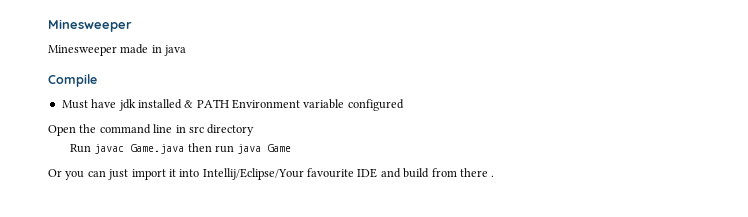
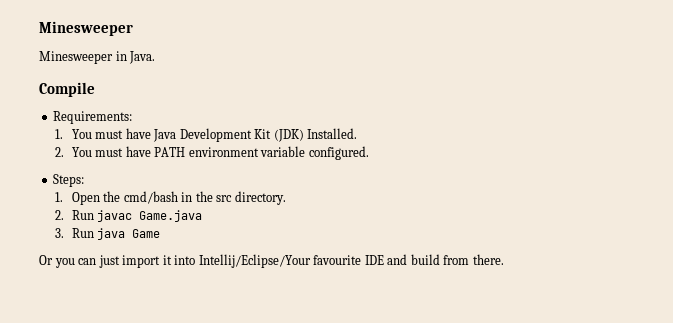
[120,44,187,56] [48,74,97,87] [61,99,404,111] [48,124,255,136] made in java // Compile // Must have jdk installed & PATH Environment variable configured // Open the command line in src directory // -> [115,51,156,64] [39,82,95,97] [53,111,133,124] [55,128,358,142] [55,146,369,160] [53,174,85,187] [55,191,286,205] [55,210,65,220] in Java. // Compile // Requirements: // 1. You must have Java Development Kit (JDK) Installed. // 2. You must have PATH environment variable configured. // Steps: // 1. Open the cmd/bash in the src directory. // 2.
[187,143,235,153] then run -> [55,228,94,238] // 3. Run
[459,168,495,177] there . -> [472,254,504,265] there.

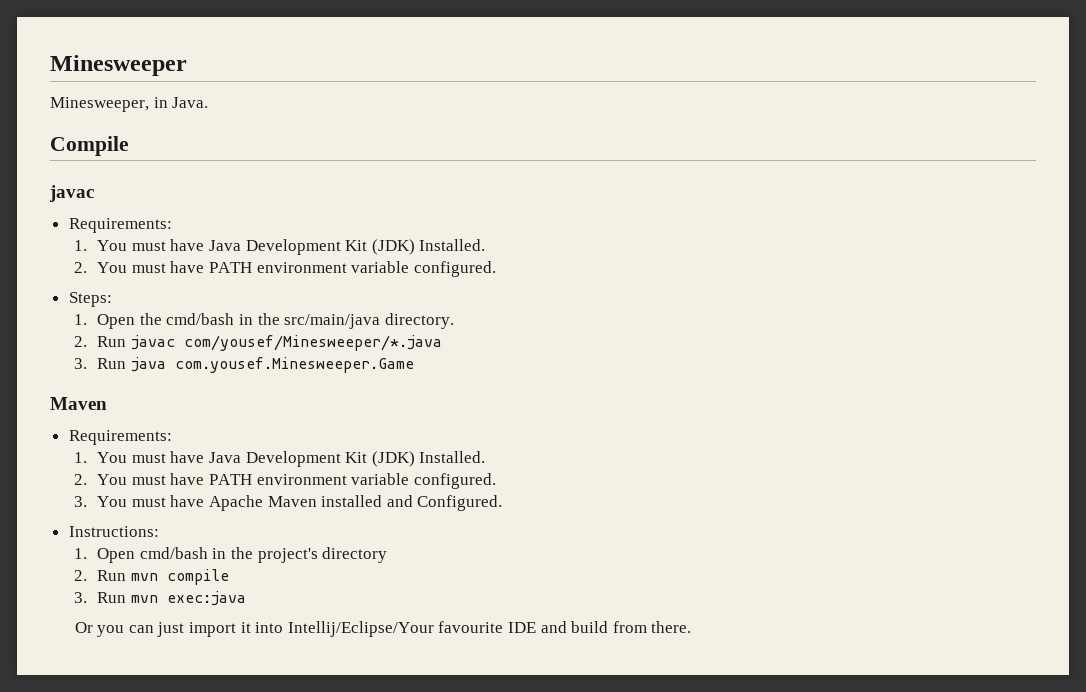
[39,51,113,64] Minesweeper -> [50,97,149,112] Minesweeper,
(95, 89) none -> [49,185,94,202] // javac
[216,195,233,202] src -> [284,314,381,329] src/main/java
[139,210,203,222] Game.java -> [183,335,442,351] com/yousef/Minesweeper/*.java
[132,229,161,238] Game -> [174,357,414,373] [50,397,107,410] [68,430,172,445] [73,451,486,467] [73,473,496,489] [73,495,503,511] [68,526,159,537] [73,547,388,563] [73,569,229,585] [73,591,246,606] com.yousef.Minesweeper.Game // Maven // Requirements: // 1. You must have Java Development Kit (JDK) Installed. // 2. You must have PATH environment variable configured. // 3. You must have Apache Maven installed and Configured. // Instructions: // 1. Open cmd/bash in the project's directory // 2. Run mvn compile // 3. Run mvn exec:java

